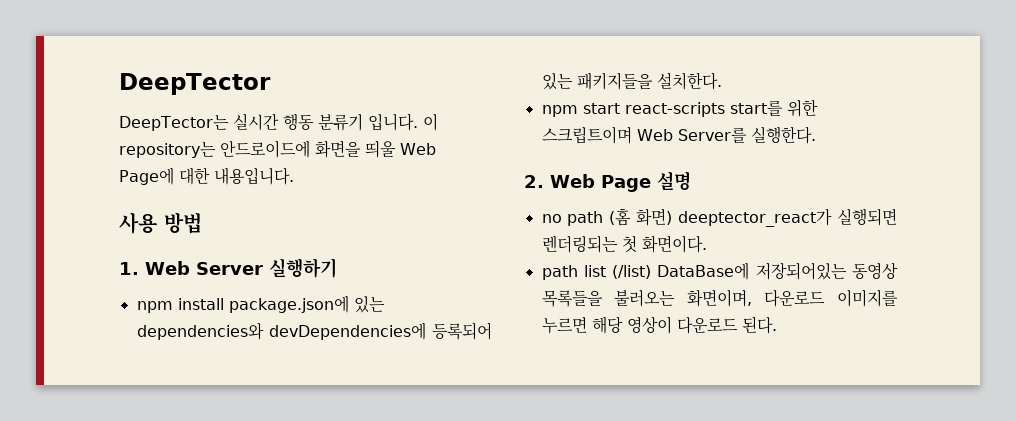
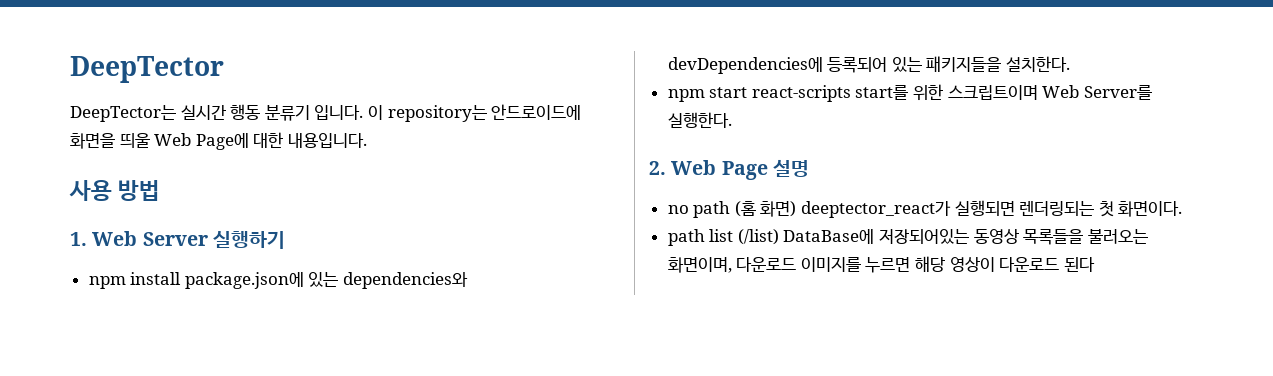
[741,316,777,334] 된다. -> [1063,257,1095,272] 된다

